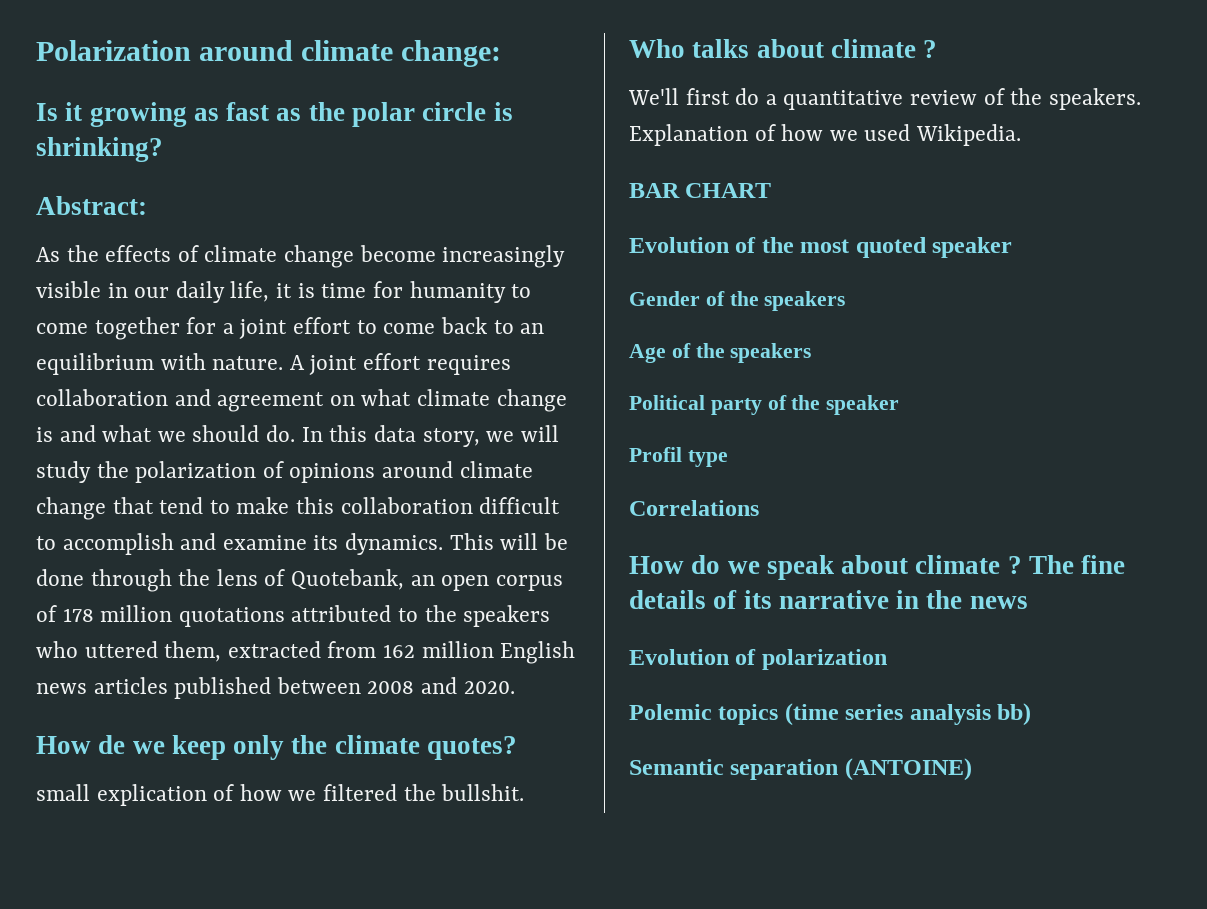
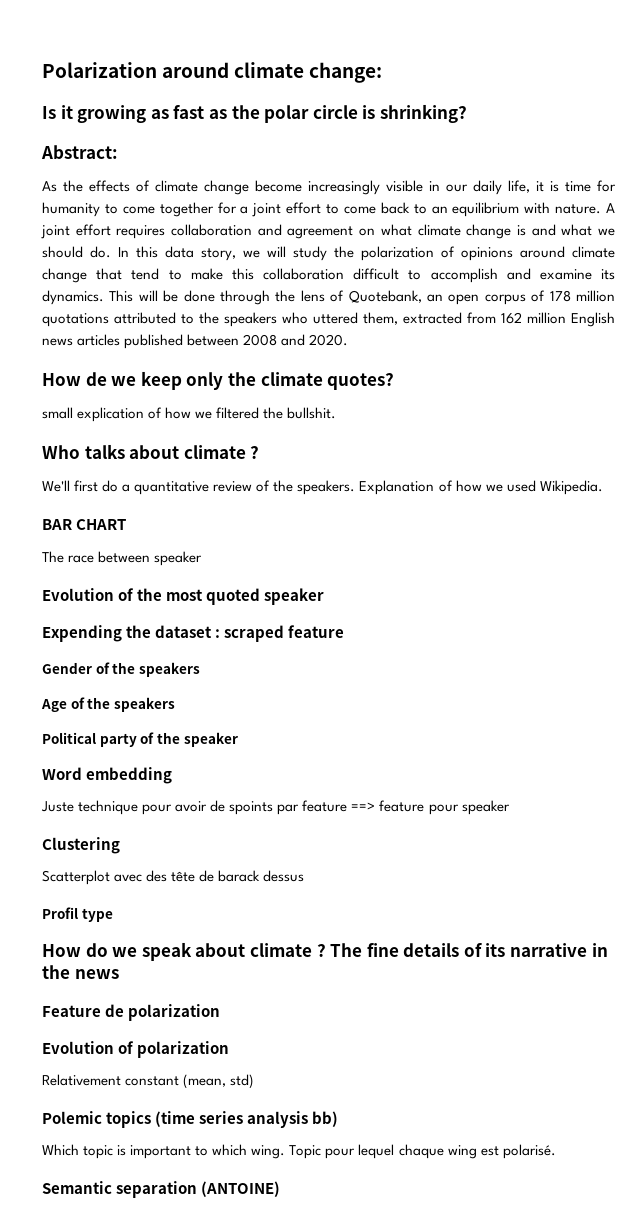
(772, 190) none -> [42,551,203,566] // The race between speaker
(1013, 247) none -> [42,625,345,642] // Expending the dataset : scraped feature
(900, 405) none -> [42,767,173,784] [41,800,510,815] [42,837,120,854] [42,870,305,885] // Word embedding // Juste technique pour avoir de spoints par feature ==> feature pour speaker // Clustering // Scatterplot avec des tête de barack dessus
[629,500,759,516] // Correlations -> (113, 915) none
(1028, 602) none -> [42,1004,221,1021] // Feature de polarization
(887, 659) none -> [42,1074,255,1089] // Relativement constant (mean, std)
(1032, 714) none -> [42,1144,556,1159] // Which topic is important to which wing. Topic pour lequel chaque wing est polarisé.

